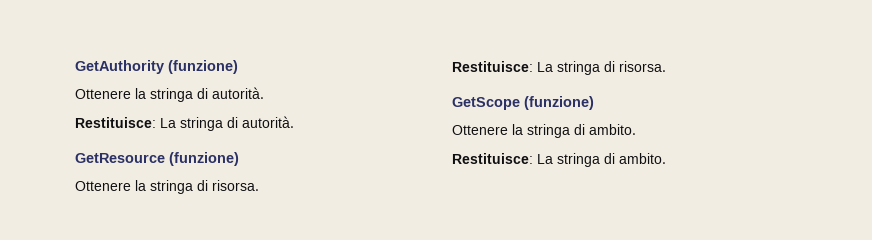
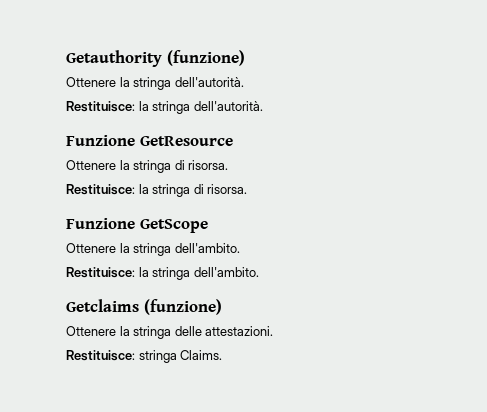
[75,60,238,74] [75,87,264,102] [75,116,294,131] GetAuthority (funzione) // Ottenere la stringa di autorità. // Restituisce: La stringa di autorità. // -> [66,50,245,67] [66,77,244,90] [66,101,263,114] [66,135,135,146] Getauthority (funzione) // Ottenere la stringa dell'autorità. // Restituisce: la stringa dell'autorità. // Funzione
[169,152,239,166] (funzione) -> (233, 141) none
[537,61,666,75] La stringa di risorsa. // -> [138,184,248,197] [66,218,135,229] la stringa di risorsa. // Funzione
[524,96,594,110] [452,124,636,138] [452,153,666,167] (funzione) // Ottenere la stringa di ambito. // Restituisce: La stringa di ambito. -> [66,243,240,256] [66,267,259,280] [66,299,222,315] [66,326,274,339] [66,350,223,363] // Ottenere la stringa dell'ambito. // Restituisce: la stringa dell'ambito. // Getclaims (funzione) // Ottenere la stringa delle attestazioni. // Restituisce: stringa Claims.

